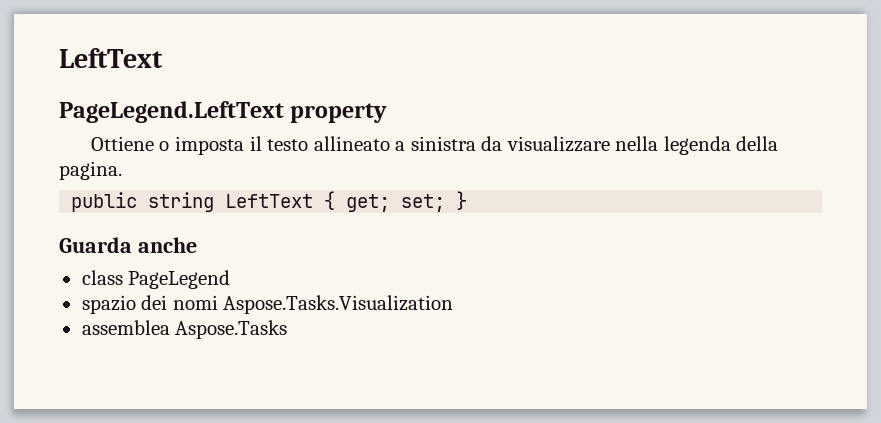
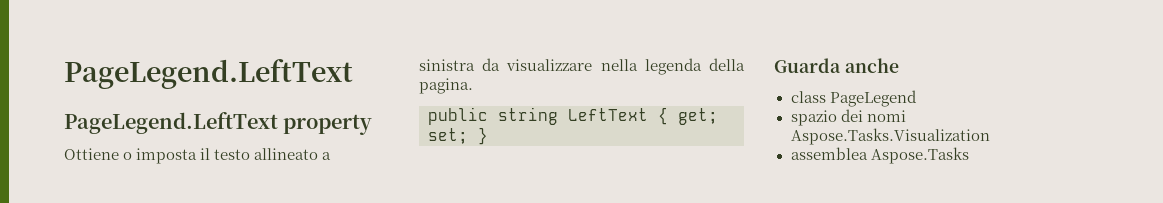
[59,48,163,68] LeftText -> [64,59,353,89] PageLegend.LeftText

